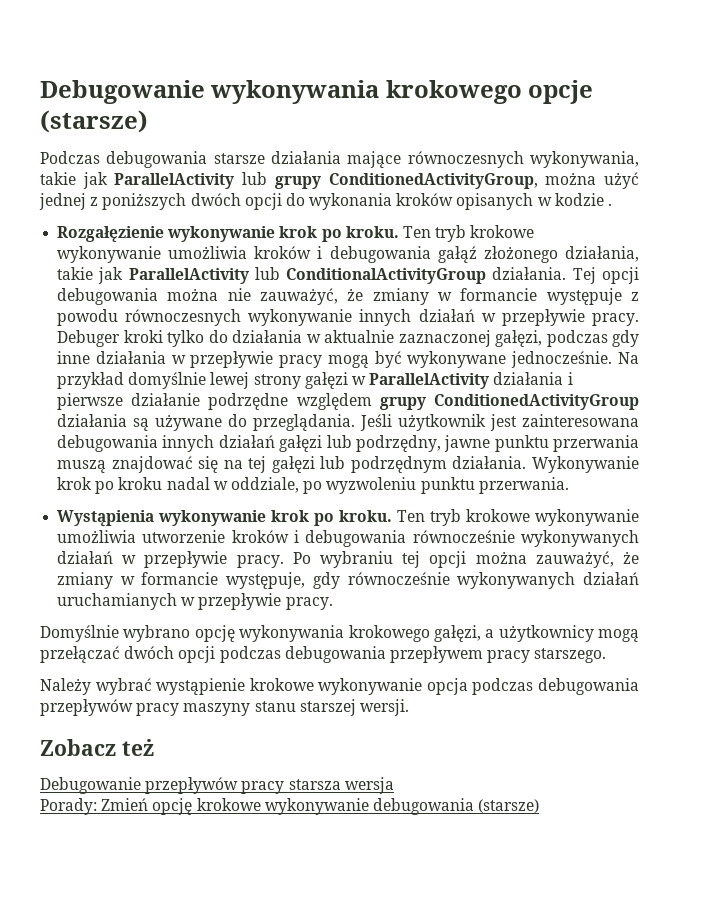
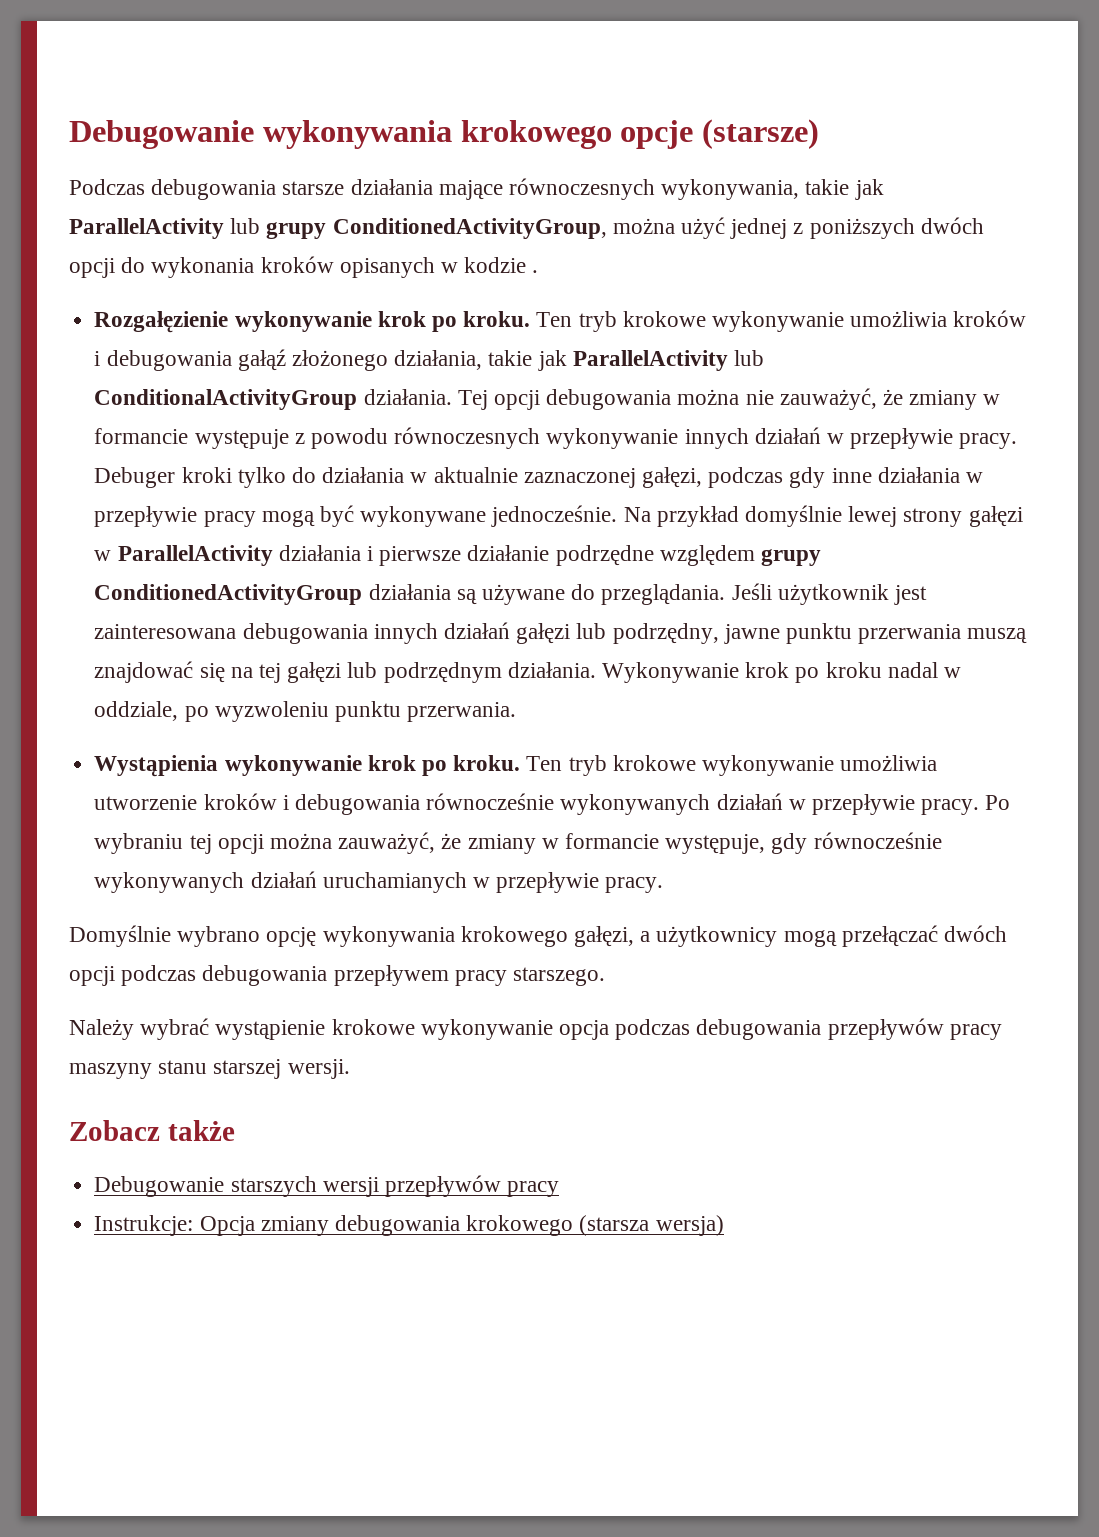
[121,739,154,756] [40,777,394,794] [40,798,540,815] też // Debugowanie przepływów pracy starsza wersja // Porady: Zmień opcję krokowe wykonywanie debugowania (starsze) -> [167,1120,235,1141] [94,1175,560,1197] [94,1215,724,1236] także // Debugowanie starszych wersji przepływów pracy // Instrukcje: Opcja zmiany debugowania krokowego (starsza wersja)

